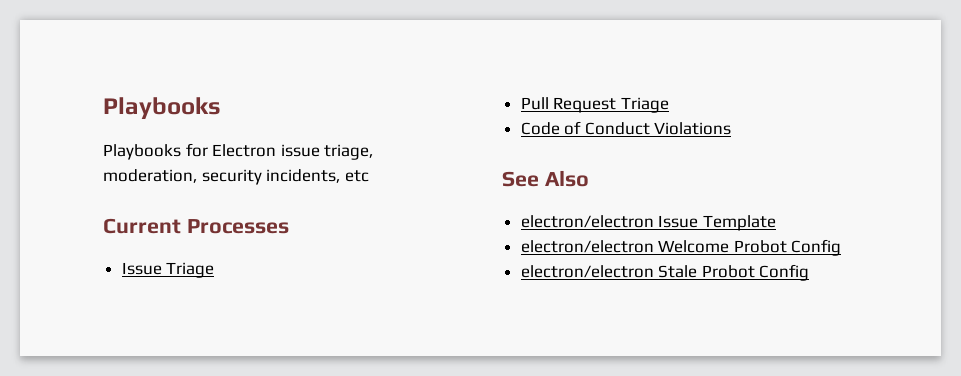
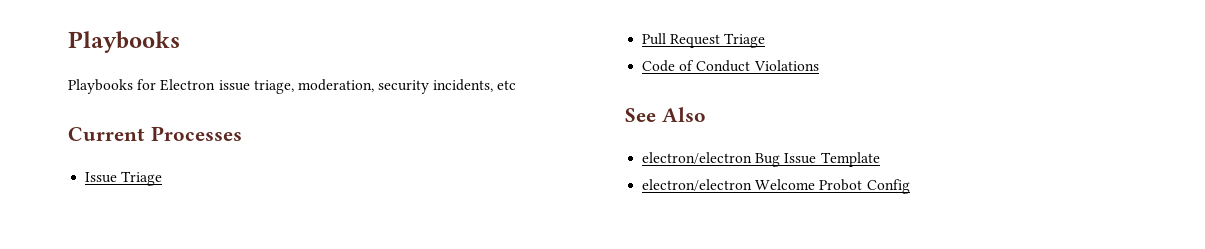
(654, 221) none -> [755,153,781,167] Bug
[520,264,810,281] // electron/electron Stale Probot Config -> (910, 186) none

